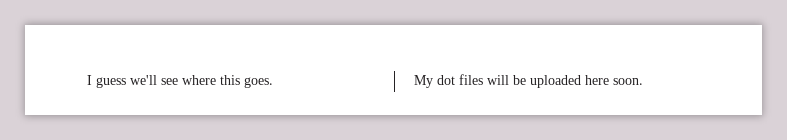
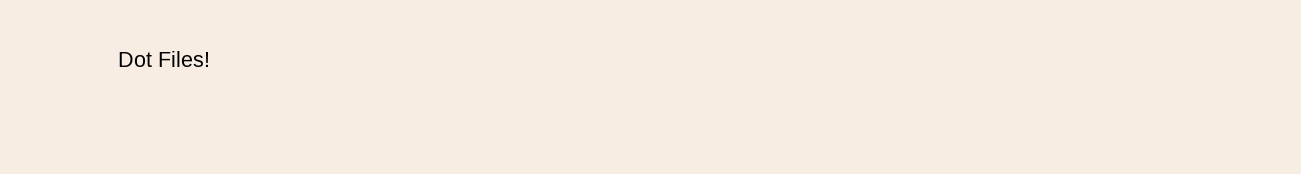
[87,75,273,88] [414,74,643,88] I guess we'll see where this goes. // My dot files will be uploaded here soon. -> [118,51,210,67] Dot Files!

